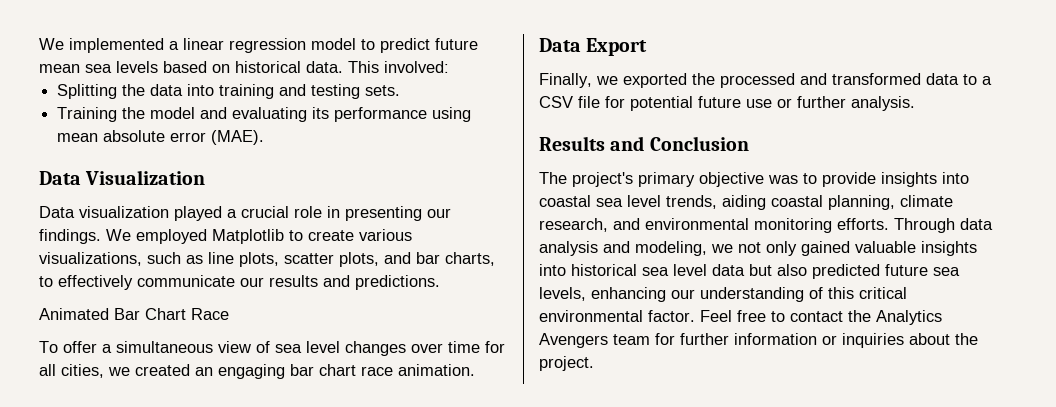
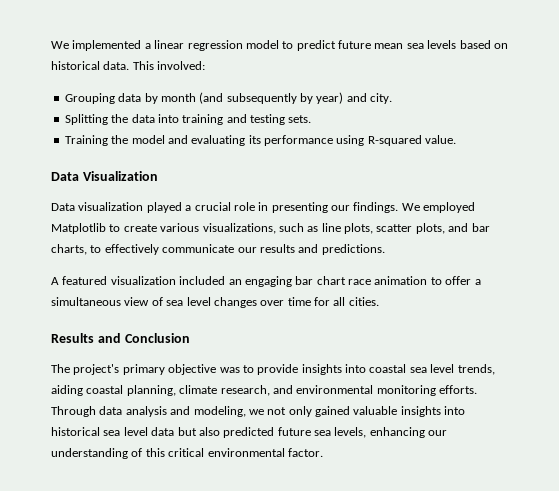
(449, 67) none -> [64,92,393,104] // Grouping data by month (and subsequently by year) and city.
[57,130,265,145] mean absolute error (MAE). -> [367,135,457,146] R-squared value.
[39,308,229,320] [39,341,58,353] Animated Bar Chart Race // To -> [51,276,442,287] A featured visualization included an engaging bar chart race animation to
[61,364,475,379] [539,38,648,56] [539,73,992,88] [539,96,915,111] cities, we created an engaging bar chart race animation. // Data Export // Finally, we exported the processed and transformed data to a CSV file for potential future use or further analysis. -> [348,297,379,306] cities.
[700,310,942,325] [539,333,978,348] [539,356,594,371] Feel free to contact the Analytics Avengers team for further information or inquiries about the project. -> (323, 452) none

